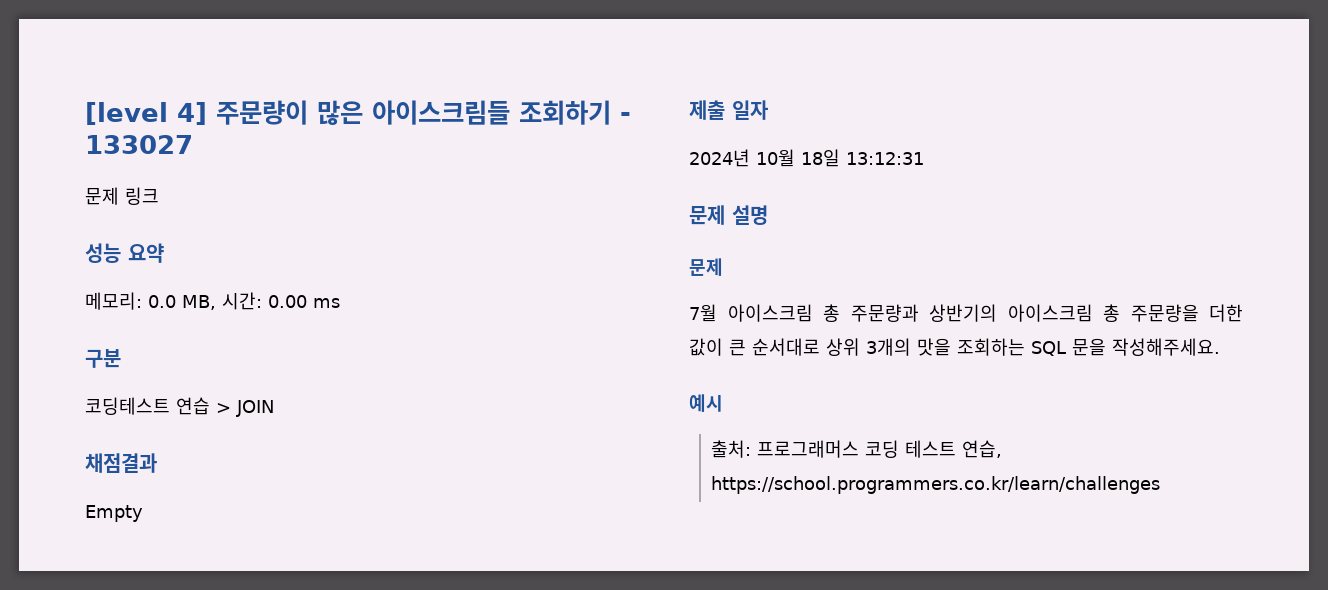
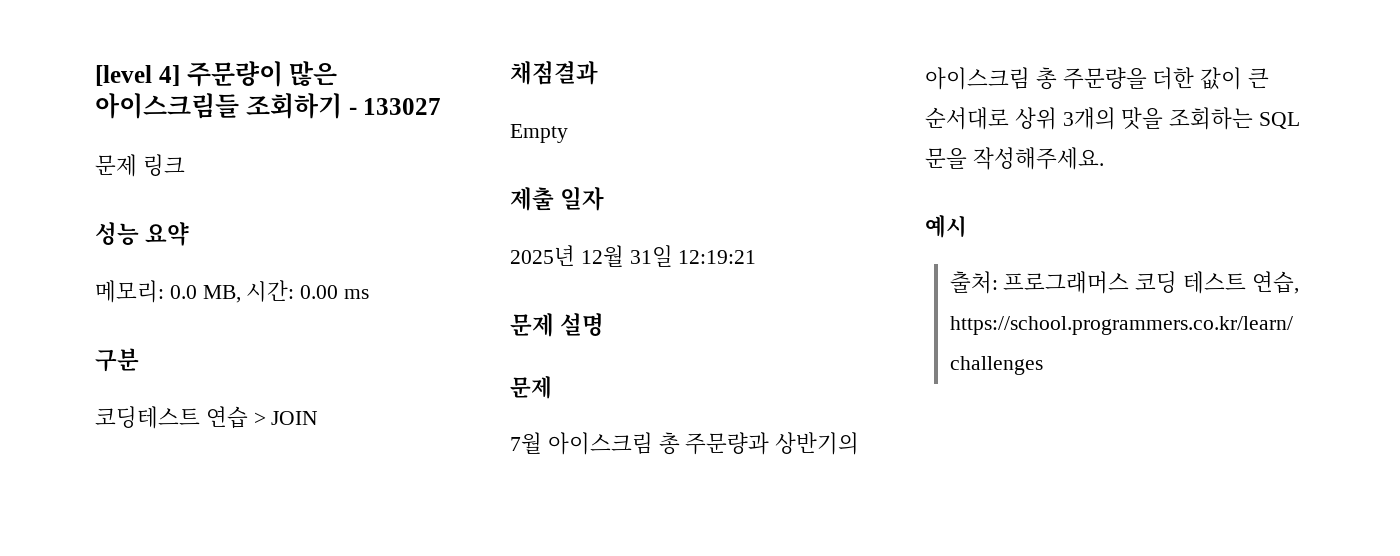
[689,149,924,167] 2024년 10월 18일 13:12:31 -> [510,245,757,267] 2025년 12월 31일 12:19:21

